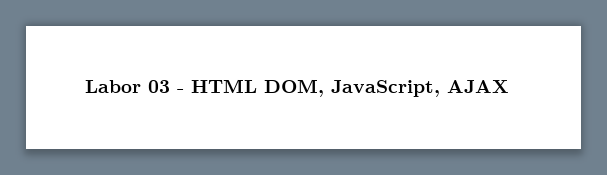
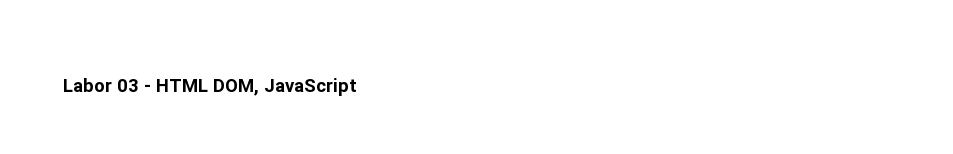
[331,80,509,97] JavaScript, AJAX -> [264,78,357,96] JavaScript

